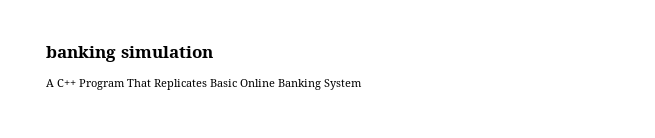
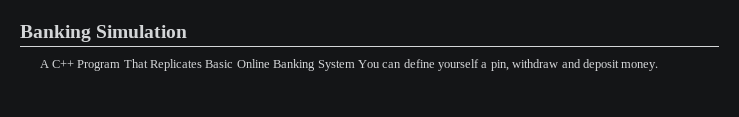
[46,46,213,62] banking simulation -> [20,25,188,42] Banking Simulation
(362, 84) none -> [357,59,659,71] You can define yourself a pin, withdraw and deposit money.

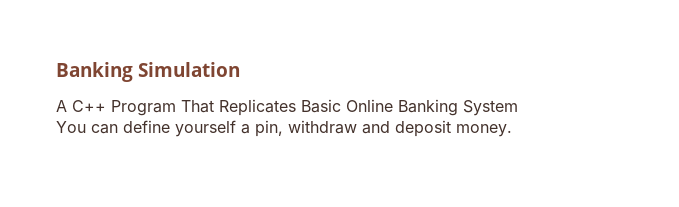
(355, 65) none -> (518, 108) //

